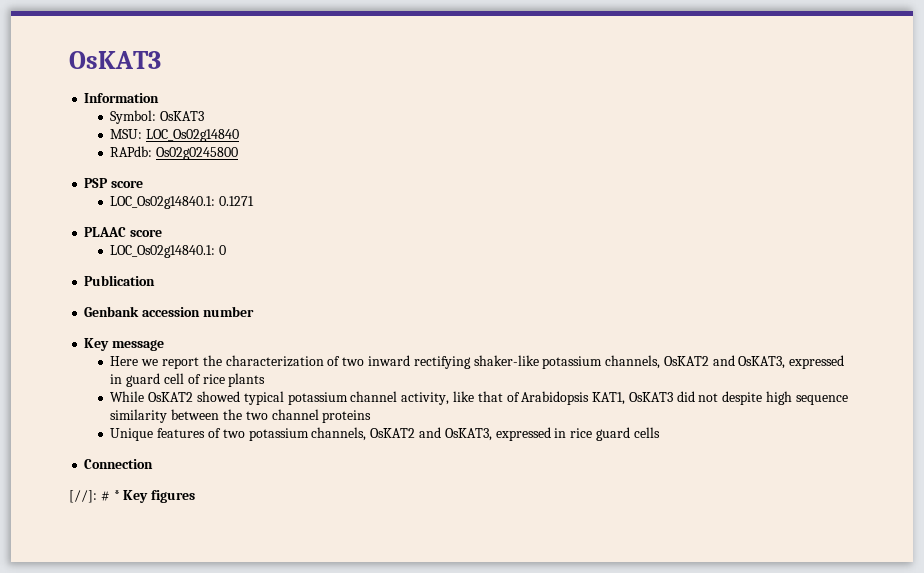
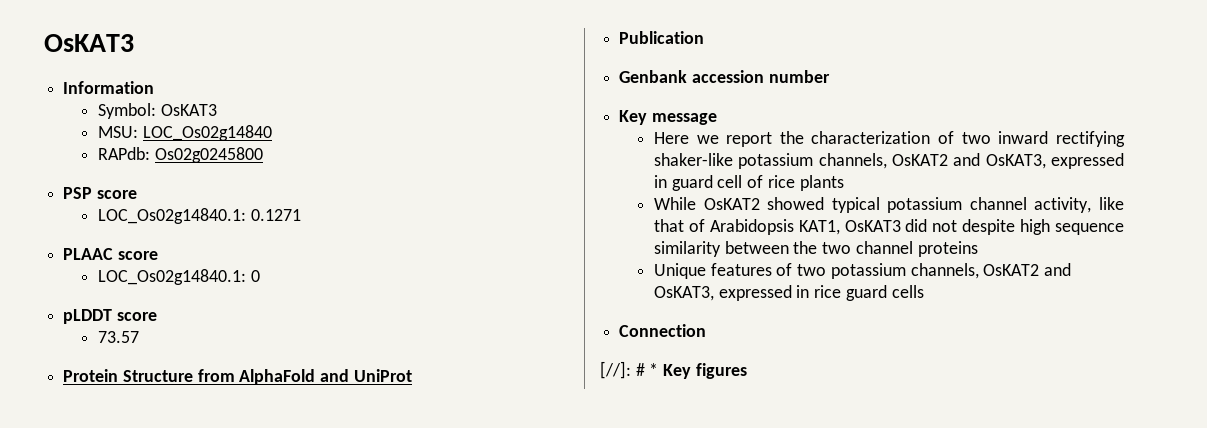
(227, 250) none -> [63,309,157,324] [97,331,139,343] [63,369,412,385] // pLDDT score // 73.57 // Protein Structure from AlphaFold and UniProt

